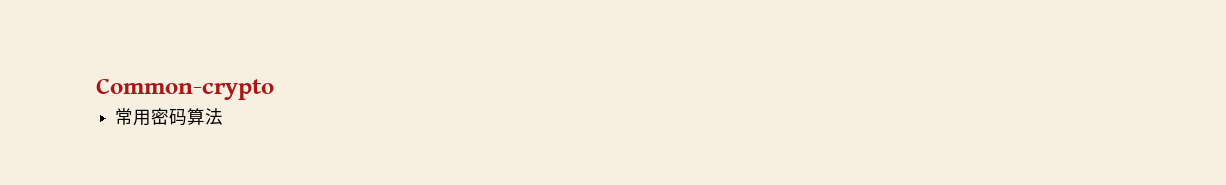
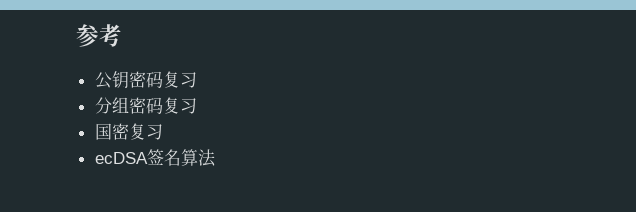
[96,78,274,100] [115,108,188,126] Common-crypto // 常用密码 -> [76,24,122,47] [94,71,197,89] [94,97,197,114] [94,123,163,140] [94,149,181,166] 参考 // 公钥密码复习 // 分组密码复习 // 国密复习 // ecDSA签名

